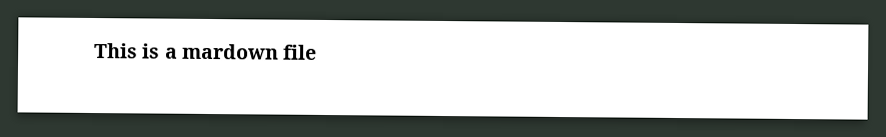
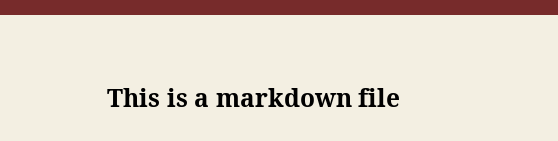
[181,43,279,60] mardown -> [215,88,352,107] markdown

